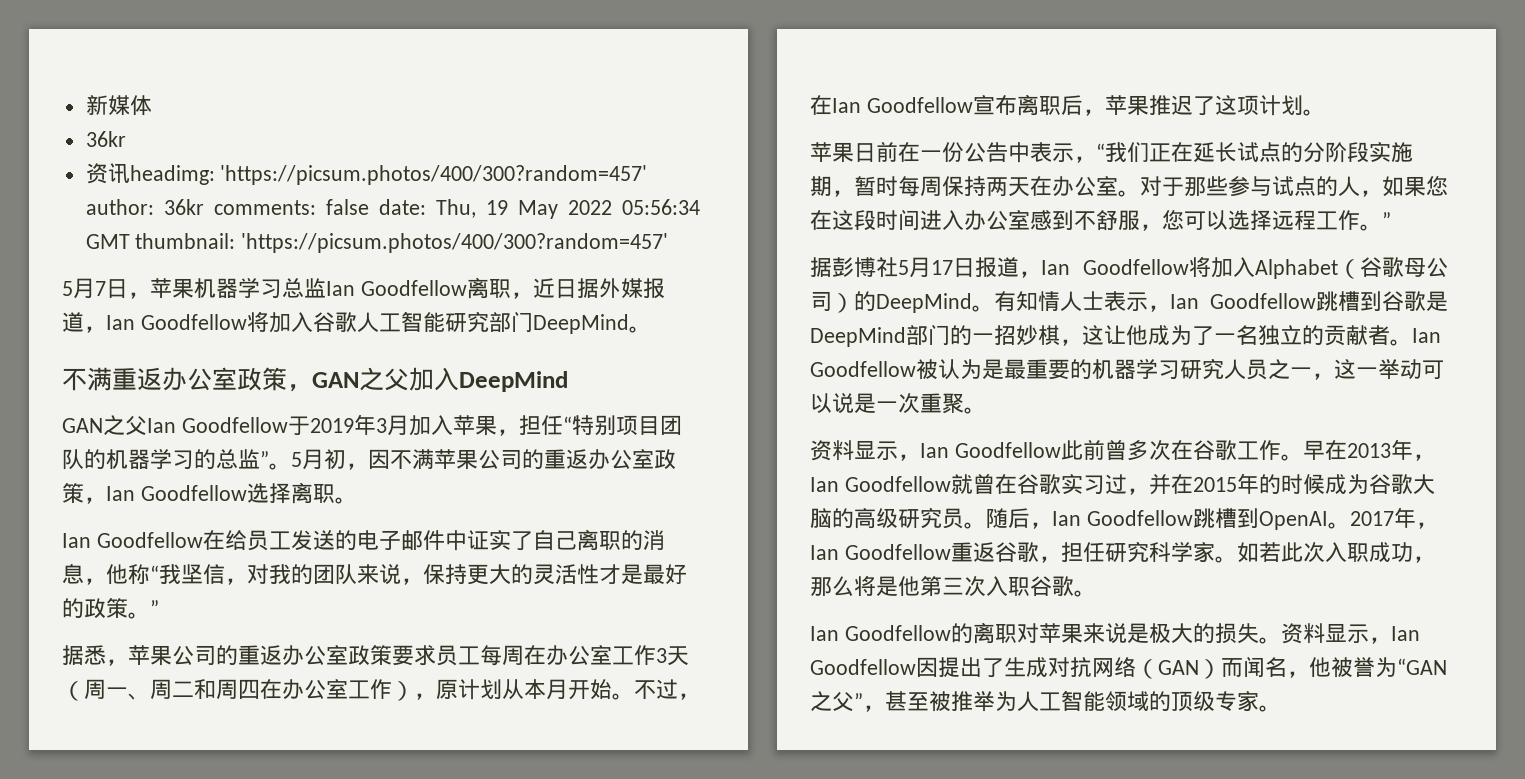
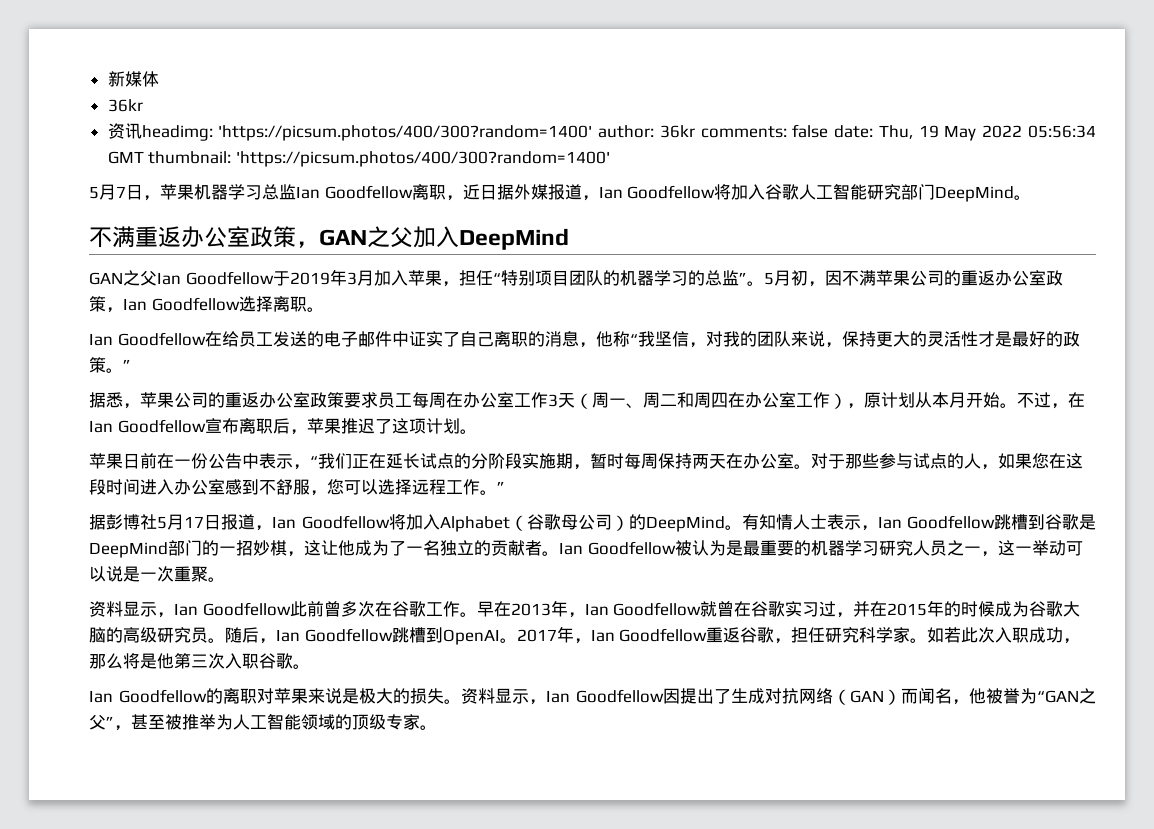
[220,165,648,185] 'https://picsum.photos/400/300?random=457' -> [218,125,593,141] 'https://picsum.photos/400/300?random=1400'
[241,233,669,253] 'https://picsum.photos/400/300?random=457' -> [235,151,610,167] 'https://picsum.photos/400/300?random=1400'

